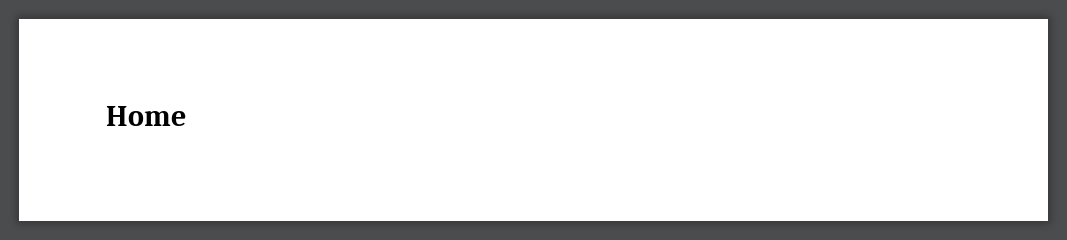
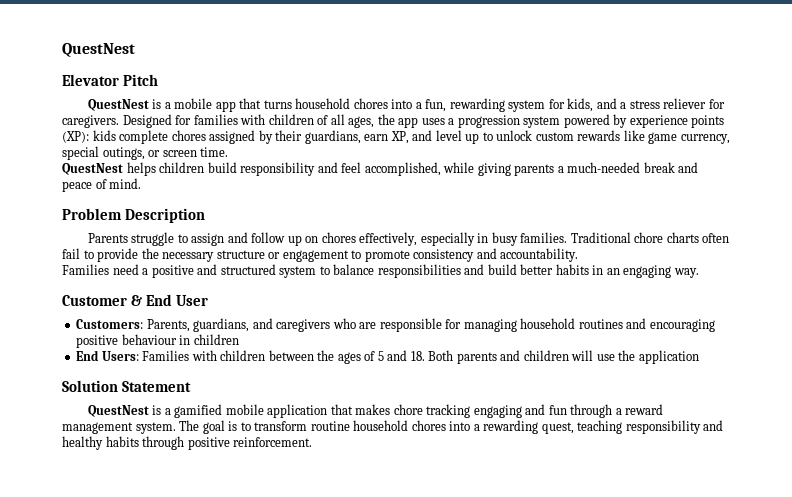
[106,106,186,126] Home -> [62,43,135,57] [62,74,159,86] [87,98,725,112] [62,114,725,128] [62,130,730,144] [62,146,229,160] [62,162,699,176] [62,178,142,192] [62,208,206,223] [87,232,730,246] [62,248,579,262] [62,264,699,278] [62,294,209,306] [76,318,715,332] [76,334,239,348] [76,350,699,364] [62,380,192,392] [87,404,664,418] [62,420,724,434] [62,436,313,450] QuestNest // Elevator Pitch // QuestNest is a mobile app that turns household chores into a fun, rewarding system for kids, and a stress reliever for caregivers. Designed for families with children of all ages, the app uses a progression system powered by experience points (XP): kids complete chores assigned by their guardians, earn XP, and level up to unlock custom rewards like game currency, special outings, or screen time. // QuestNest helps children build responsibility and feel accomplished, while giving parents a much-needed break and peace of mind. // Problem Description // Parents struggle to assign and follow up on chores effectively, especially in busy families. Traditional chore charts often fail to provide the necessary structure or engagement to promote consistency and accountability. // Families need a positive and structured system to balance responsibilities and build better habits in an engaging way. // Customer & End User // Customers: Parents, guardians, and caregivers who are responsible for managing household routines and encouraging positive behaviour in children // End Users: Families with children between the ages of 5 and 18. Both parents and children will use the application // Solution Statement // QuestNest is a gamified mobile application that makes chore tracking engaging and fun through a reward management system. The goal is to transform routine household chores into a rewarding quest, teaching responsibility and healthy habits through positive reinforcement.

